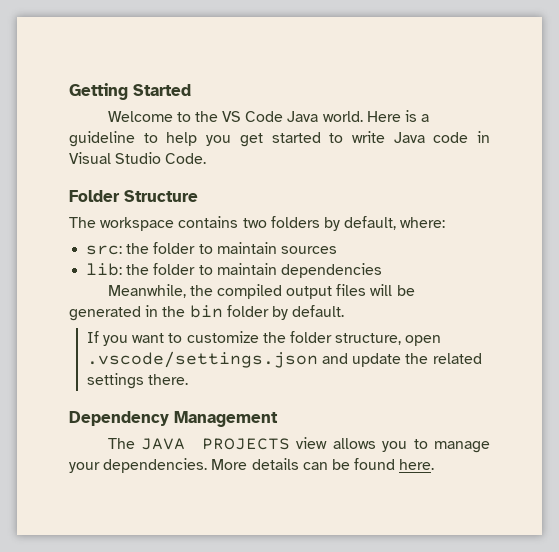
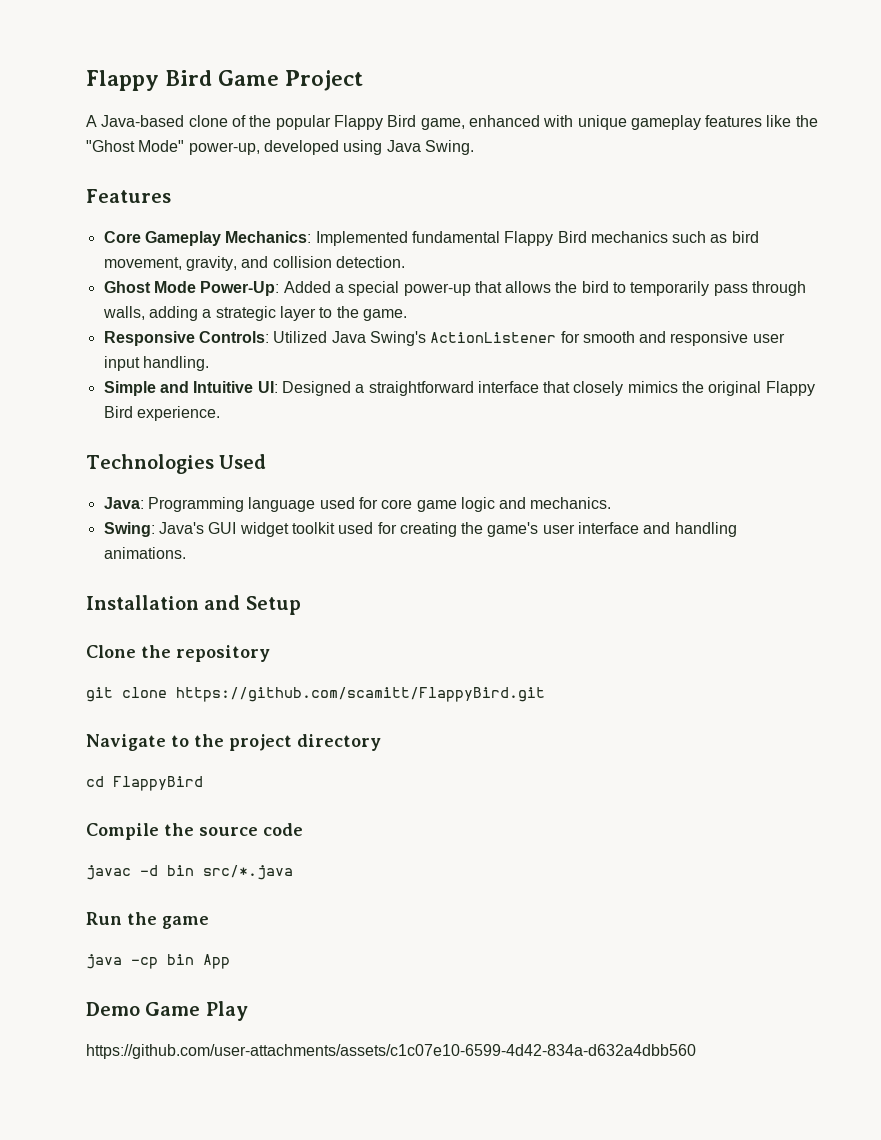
[69,83,191,100] [107,110,430,122] [69,131,490,147] [69,152,207,164] [69,190,198,202] [69,216,446,231] [86,242,337,255] [86,263,382,278] [107,284,415,299] [69,305,345,321] [86,331,442,346] [86,351,482,368] [86,373,189,389] [69,411,278,427] [107,437,490,453] [69,458,435,473] Getting Started // Welcome to the VS Code Java world. Here is a guideline to help you get started to write Java code in Visual Studio Code. // Folder Structure // The workspace contains two folders by default, where: // src: the folder to maintain sources // lib: the folder to maintain dependencies // Meanwhile, the compiled output files will be generated in the bin folder by default. // If you want to customize the folder structure, open .vscode/settings.json and update the related settings there. // Dependency Management // The JAVA PROJECTS view allows you to manage your dependencies. More details can be found here. -> [86,70,364,91] [86,115,818,130] [86,140,474,155] [86,189,171,203] [103,231,759,246] [103,256,405,271] [103,281,807,296] [102,306,407,321] [103,331,785,346] [103,356,209,371] [103,381,815,396] [103,406,220,421] [86,454,267,474] [103,497,612,512] [103,522,737,537] [103,547,186,559] [86,595,301,615] [86,645,270,662] [86,687,545,702] [86,734,381,751] [86,776,203,791] [86,823,303,840] [86,865,293,880] [86,912,209,929] [86,954,230,969] [86,1001,248,1021] [86,1044,696,1059] Flappy Bird Game Project // A Java-based clone of the popular Flappy Bird game, enhanced with unique gameplay features like the "Ghost Mode" power-up, developed using Java Swing. // Features // Core Gameplay Mechanics: Implemented fundamental Flappy Bird mechanics such as bird movement, gravity, and collision detection. // Ghost Mode Power-Up: Added a special power-up that allows the bird to temporarily pass through walls, adding a strategic layer to the game. // Responsive Controls: Utilized Java Swing's ActionListener for smooth and responsive user input handling. // Simple and Intuitive UI: Designed a straightforward interface that closely mimics the original Flappy Bird experience. // Technologies Used // Java: Programming language used for core game logic and mechanics. // Swing: Java's GUI widget toolkit used for creating the game's user interface and handling animations. // Installation and Setup // Clone the repository // git clone https://github.com/scamitt/FlappyBird.git // Navigate to the project directory // cd FlappyBird // Compile the source code // javac -d bin src/*.java // Run the game // java -cp bin App // Demo Game Play // https://github.com/user-attachments/assets/c1c07e10-6599-4d42-834a-d632a4dbb560

